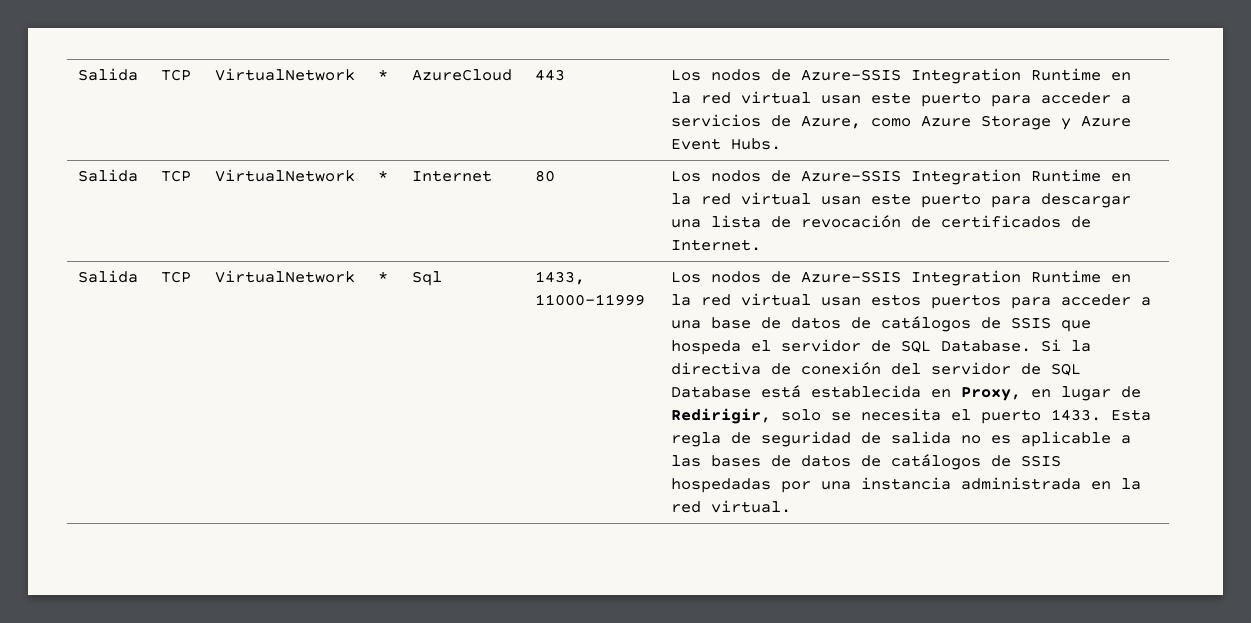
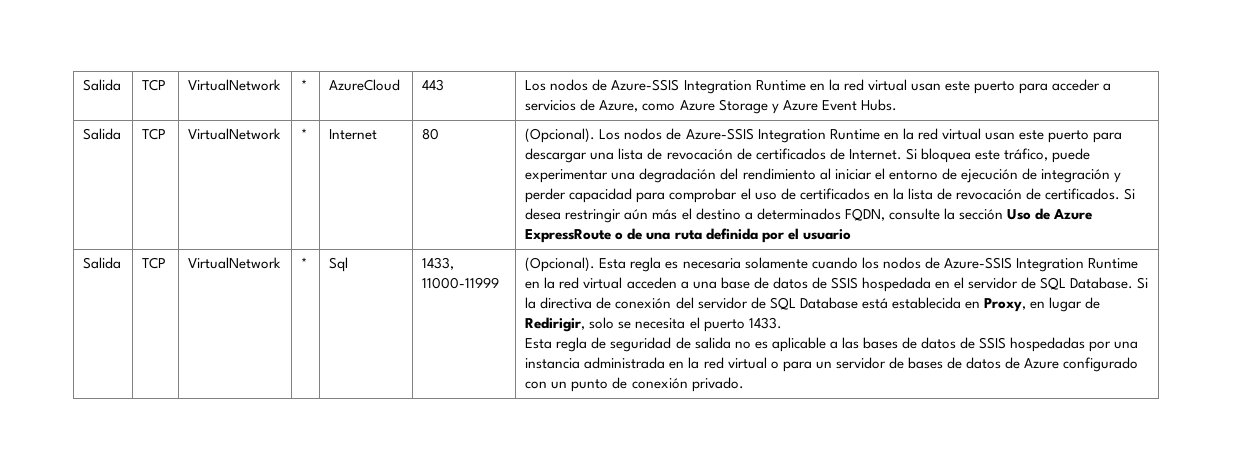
(556, 176) none -> [525,128,596,143] (Opcional).
(762, 245) none -> [905,148,1090,163] [525,168,1121,183] [525,188,1136,203] [525,208,1092,223] [525,228,851,243] Si bloquea este tráfico, puede experimentar una degradación del rendimiento al iniciar el entorno de ejecución de integración y perder capacidad para comprobar el uso de certificados en la lista de revocación de certificados. Si desea restringir aún más el destino a determinados FQDN, consulte la sección Uso de Azure ExpressRoute o de una ruta definida por el usuario
[671,270,1132,286] [671,293,1132,309] Los nodos de Azure-SSIS Integration Runtime en la red virtual usan estos puertos para acceder -> [525,257,1138,272] [525,277,677,289] (Opcional). Esta regla es necesaria solamente cuando los nodos de Azure-SSIS Integration Runtime en la red virtual acceden
[881,316,1092,332] [671,340,742,355] catálogos de SSIS que hospeda -> [830,277,950,292] SSIS hospedada en
(1102, 415) none -> (782, 323) //
[891,454,1012,470] catálogos de -> (975, 343) none
[711,500,792,513] virtual. -> [727,357,1139,372] [525,377,744,392] virtual o para un servidor de bases de datos de Azure configurado con un punto de conexión privado.

